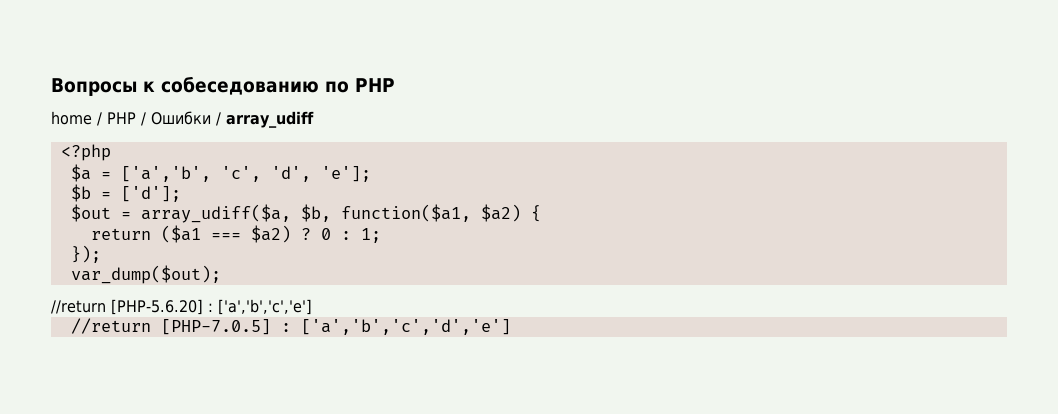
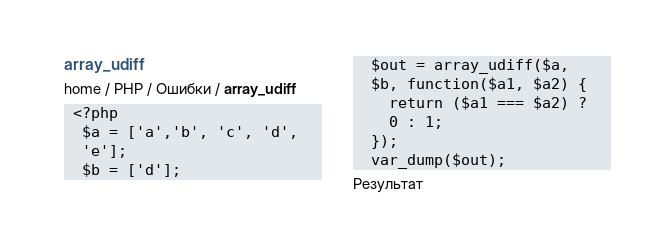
[51,76,395,96] Вопросы к собеседованию по PHP -> [64,58,145,73] array_udiff
[51,299,312,315] [70,318,511,335] //return [PHP-5.6.20] : ['a','b','c','e'] // //return [PHP-7.0.5] : ['a','b','c','d','e'] -> [353,178,423,193] Результат

